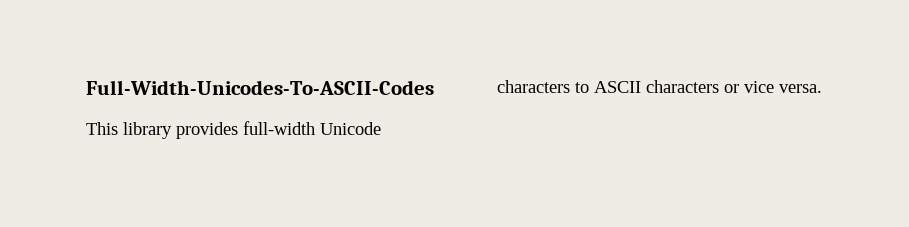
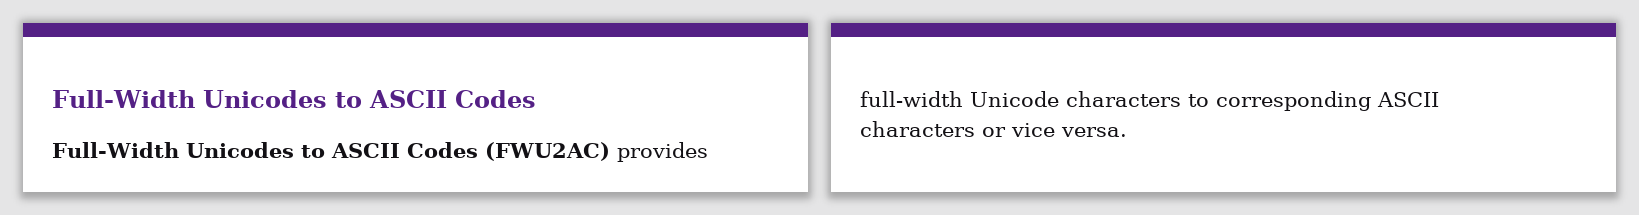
[86,80,434,95] [86,122,172,139] Full-Width-Unicodes-To-ASCII-Codes // This library -> [52,90,536,108] [52,142,610,161] Full-Width Unicodes to ASCII Codes // Full-Width Unicodes to ASCII Codes (FWU2AC)
(589, 87) none -> [1216,91,1371,111] corresponding

